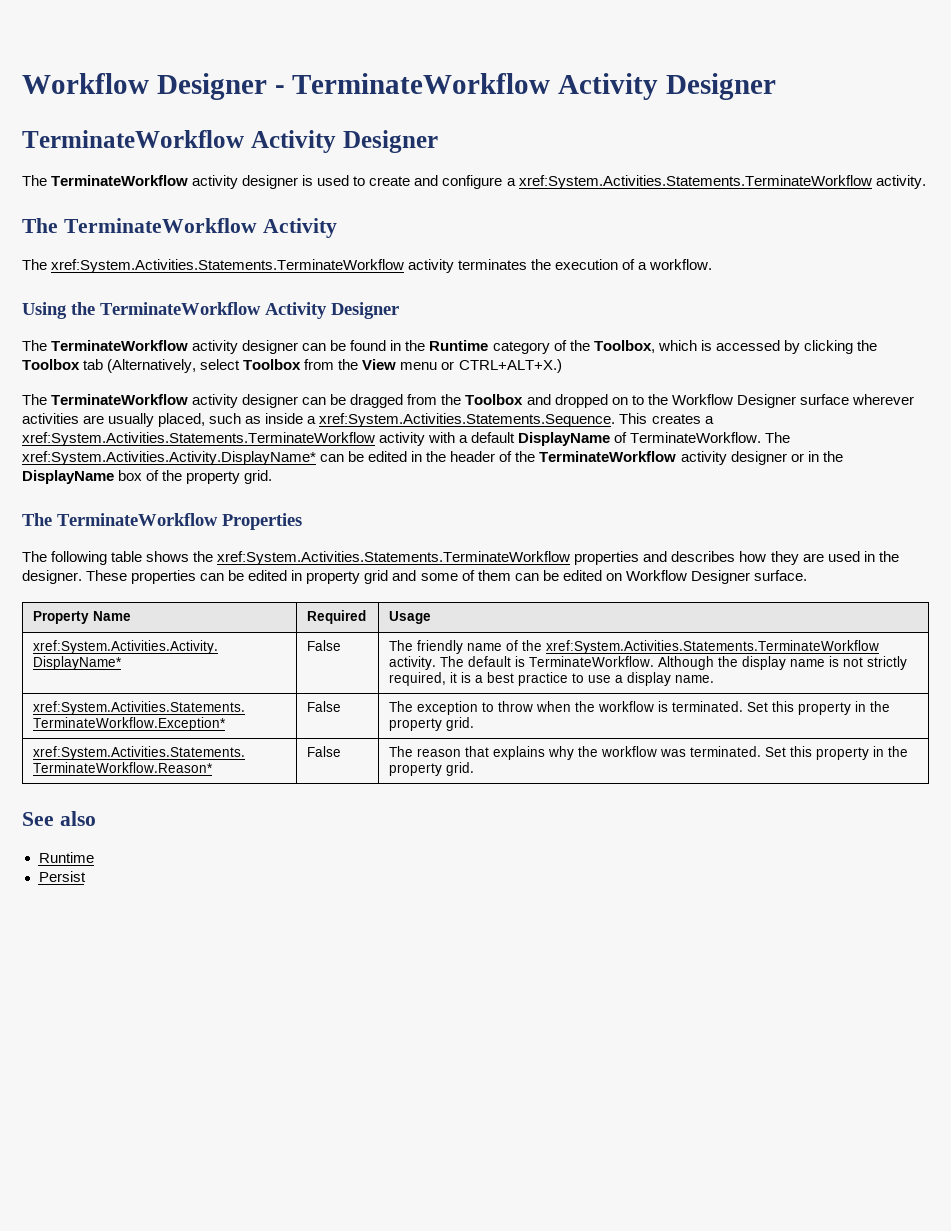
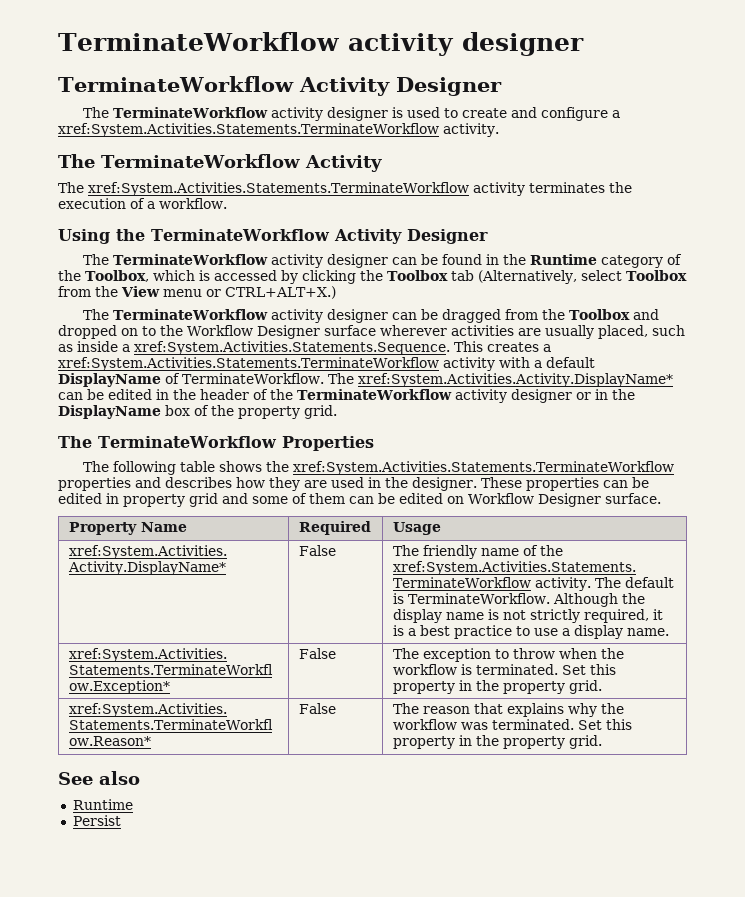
[22,73,777,100] Workflow Designer - TerminateWorkflow Activity Designer -> [58,32,584,56] TerminateWorkflow activity designer

